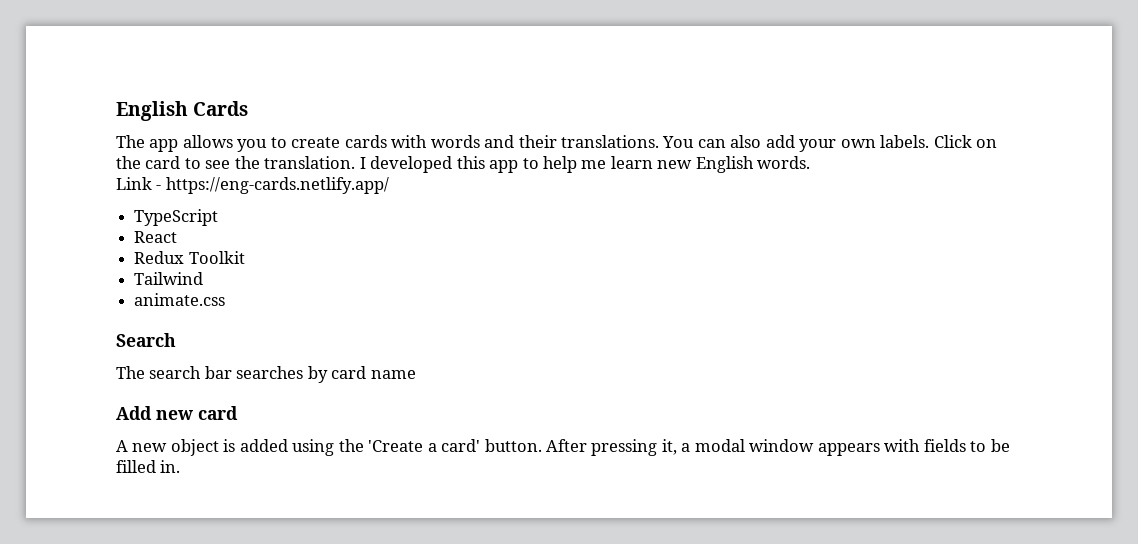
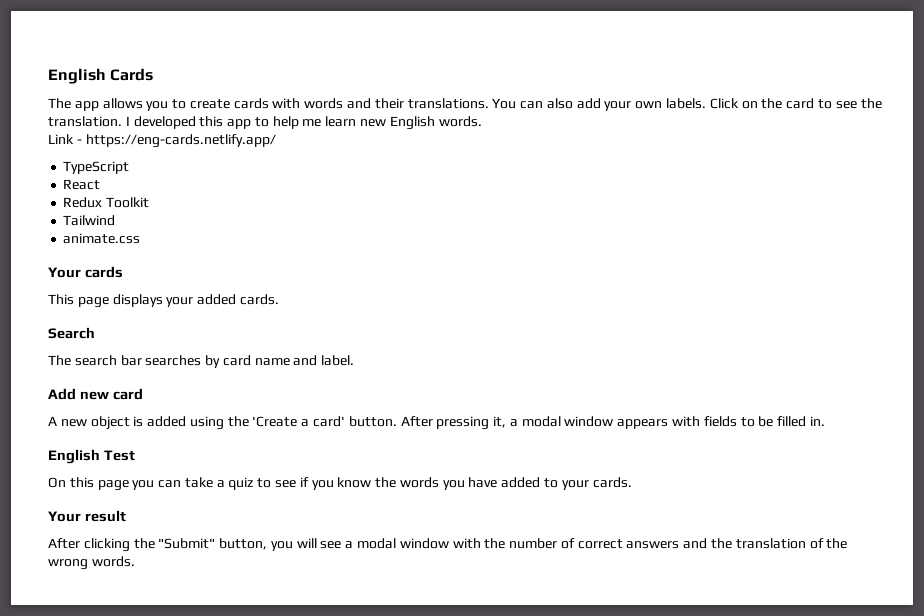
(226, 299) none -> [48,266,123,278] [48,294,279,308] // Your cards // This page displays your added cards.
(416, 374) none -> [293,355,355,366] and label.
(181, 466) none -> [48,449,135,464] [48,477,632,491] [48,510,126,522] [48,538,848,552] [48,556,135,570] // English Test // On this page you can take a quiz to see if you know the words you have added to your cards. // Your result // After clicking the "Submit" button, you will see a modal window with the number of correct answers and the translation of the wrong words.

